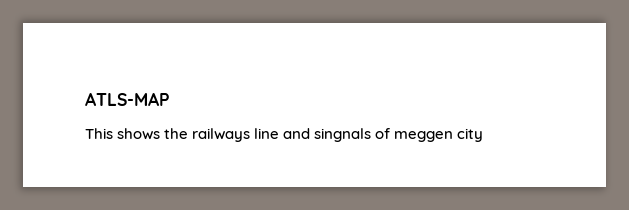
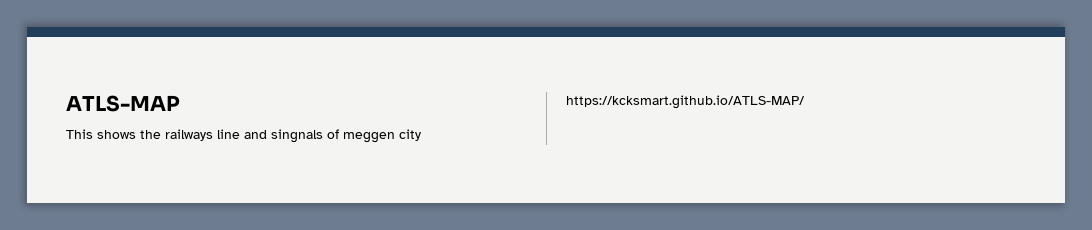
(484, 135) none -> [566,95,805,109] https://kcksmart.github.io/ATLS-MAP/

